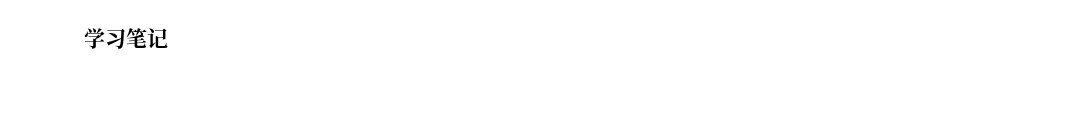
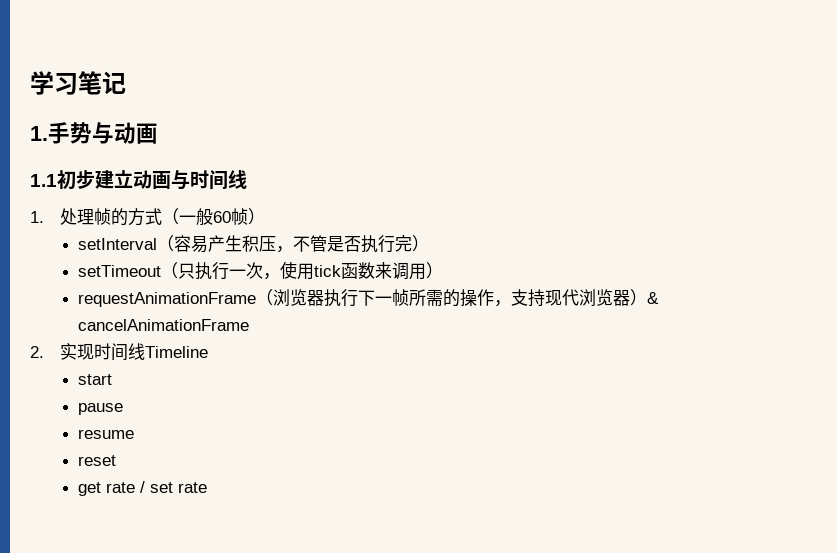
(168, 38) none -> [30,122,158,144] [30,170,247,190] [30,208,265,226] [78,235,430,253] [78,261,444,280] [78,289,660,307] [78,319,250,331] [30,343,208,361] [78,374,113,385] [78,403,124,415] [78,429,135,439] [78,455,117,466] [78,481,208,496] // 1.手势与动画 // 1.1初步建立动画与时间线 // 1.处理帧的方式（一般60帧） // setInterval（容易产生积压，不管是否执行完） // setTimeout（只执行一次，使用tick函数来调用） // requestAnimationFrame（浏览器执行下一帧所需的操作，支持现代浏览器）& cancelAnimationFrame // 2.实现时间线Timeline // start // pause // resume // reset // get rate / set rate

